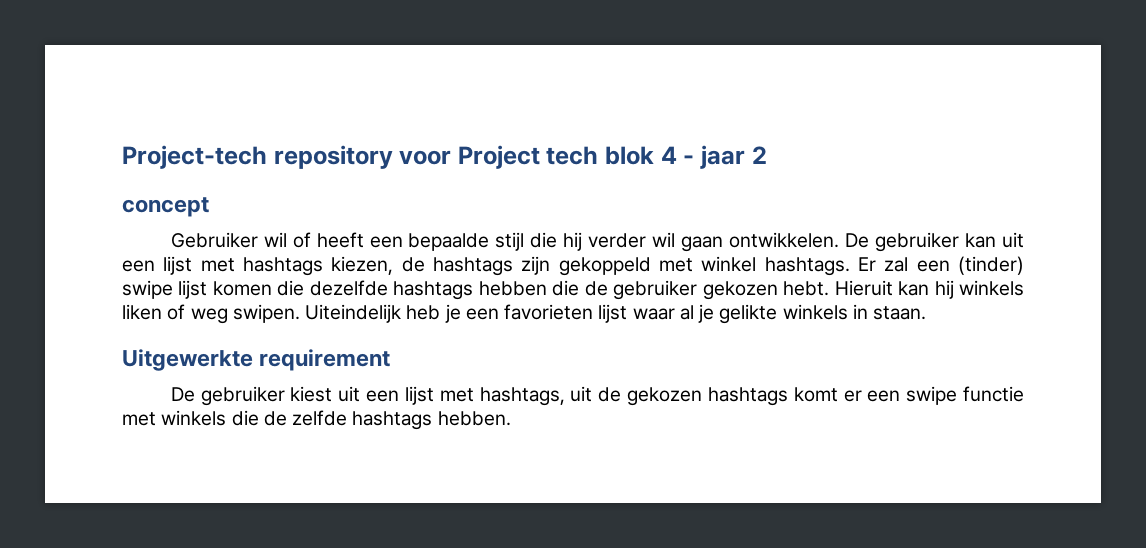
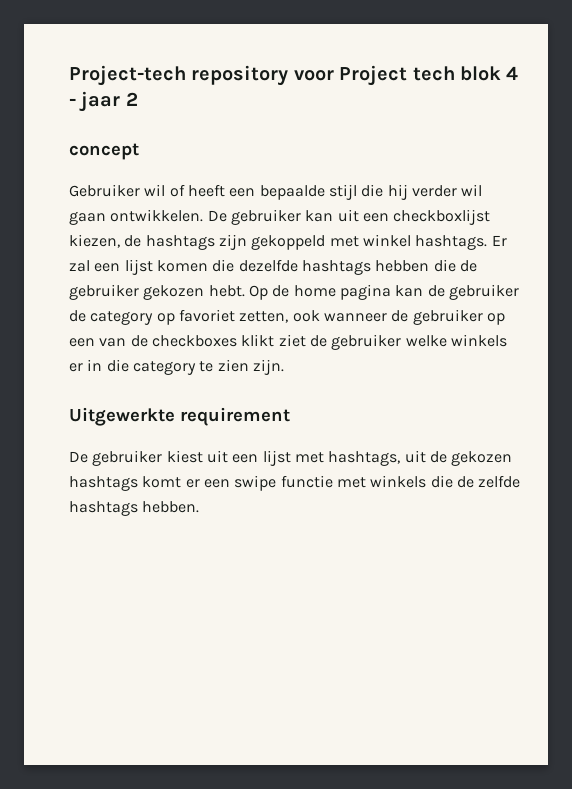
[163,256,323,276] lijst met hashtags -> [393,209,491,225] checkboxlijst
[958,256,1025,275] [122,280,173,299] (tinder) swipe -> (121, 267) none
[834,280,1024,299] [122,304,927,324] Hieruit kan hij winkels liken of weg swipen. Uiteindelijk heb je een favorieten lijst waar al je gelikte winkels in staan. -> [248,284,519,300] [69,309,505,325] [69,334,507,350] [69,359,284,375] Op de home pagina kan de gebruiker de category op favoriet zetten, ook wanneer de gebruiker op een van de checkboxes klikt ziet de gebruiker welke winkels er in die category te zien zijn.

